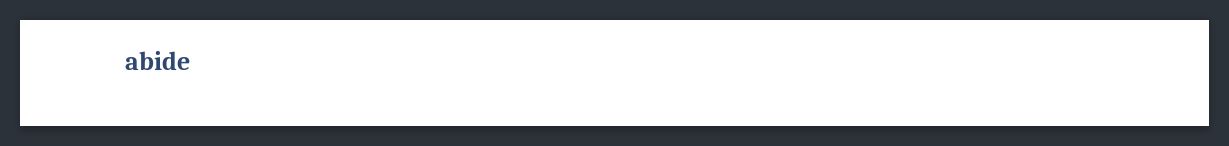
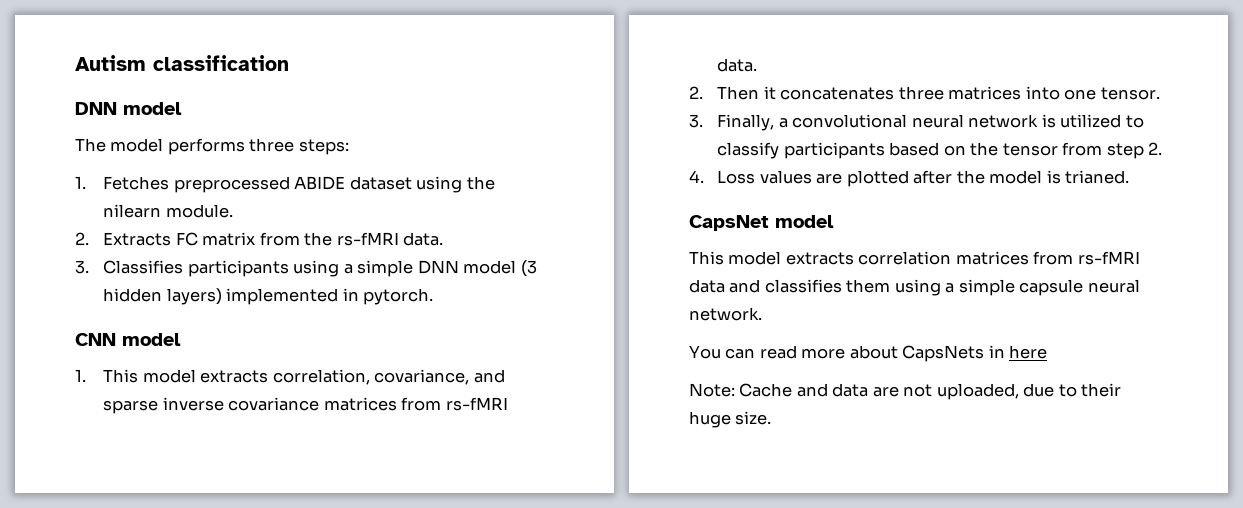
[125,51,190,70] abide -> [75,55,289,71] [75,102,182,115] [75,138,349,155] [75,176,495,193] [103,204,233,218] [75,232,444,246] [75,260,537,277] [103,288,434,305] [75,333,181,346] [75,369,505,385] [103,397,508,414] [717,58,758,72] [689,86,1160,100] [689,114,1144,131] [717,142,1162,159] [689,170,1129,187] [689,215,834,231] [689,251,1140,265] [689,279,1140,296] [689,307,762,321] [689,345,1048,362] [689,383,1122,400] [689,411,772,428] Autism classification // DNN model // The model performs three steps: // 1. Fetches preprocessed ABIDE dataset using the nilearn module. // 2. Extracts FC matrix from the rs-fMRI data. // 3. Classifies participants using a simple DNN model (3 hidden layers) implemented in pytorch. // CNN model // 1. This model extracts correlation, covariance, and sparse inverse covariance matrices from rs-fMRI data. // 2. Then it concatenates three matrices into one tensor. // 3. Finally, a convolutional neural network is utilized to classify participants based on the tensor from step 2. // 4. Loss values are plotted after the model is trianed. // CapsNet model // This model extracts correlation matrices from rs-fMRI data and classifies them using a simple capsule neural network. // You can read more about CapsNets in here // Note: Cache and data are not uploaded, due to their huge size.

